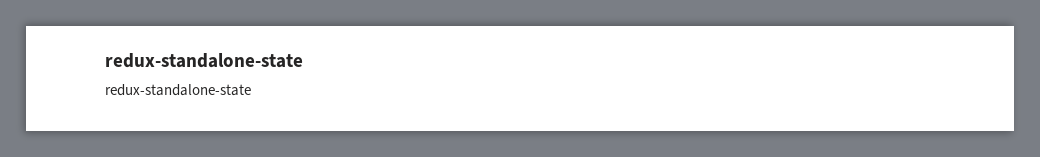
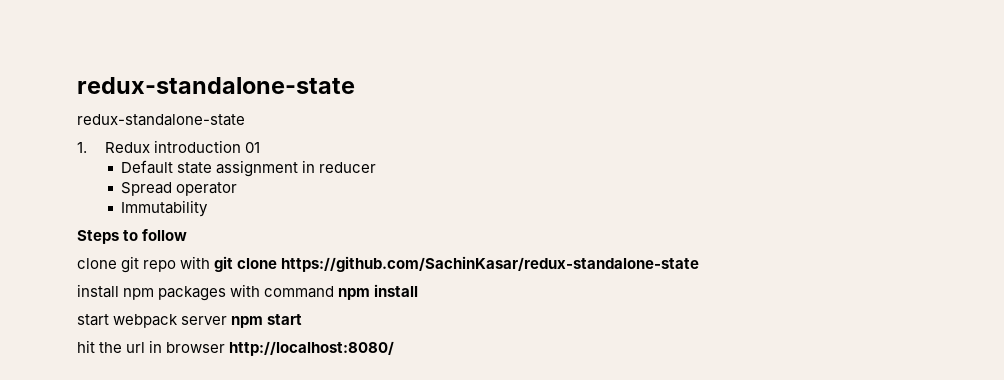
(251, 90) none -> [77,140,260,153] [121,160,377,177] [121,182,238,196] [121,200,209,217] [77,229,188,244] [77,256,700,273] [77,284,419,301] [77,314,303,328] [77,340,395,356] // 1. Redux introduction 01 // Default state assignment in reducer // Spread operator // Immutability // Steps to follow // clone git repo with git clone https://github.com/SachinKasar/redux-standalone-state // install npm packages with command npm install // start webpack server npm start // hit the url in browser http://localhost:8080/

